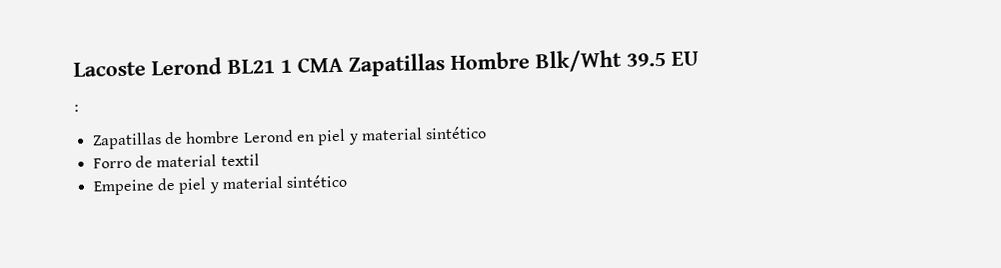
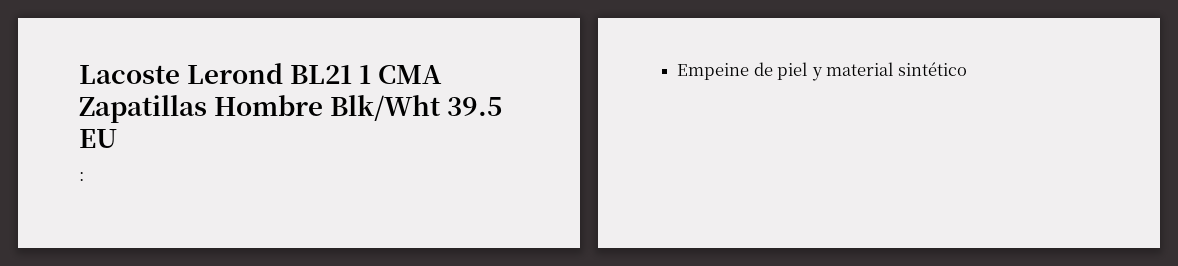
[91,126,488,150] [92,153,260,169] // Zapatillas de hombre Lerond en piel y material sintético // Forro de material textil -> (84, 176) none

